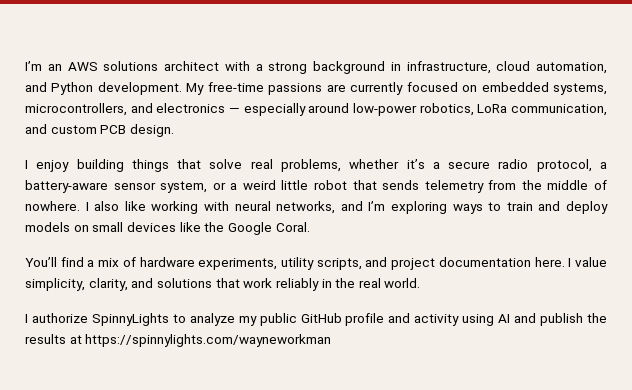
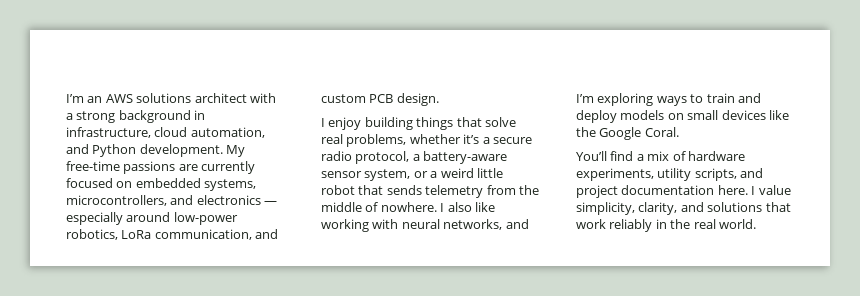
[25,313,607,326] [25,334,332,347] // I authorize SpinnyLights to analyze my public GitHub profile and activity using AI and publish the results at https://spinnylights.com/wayneworkman -> (756, 224) none

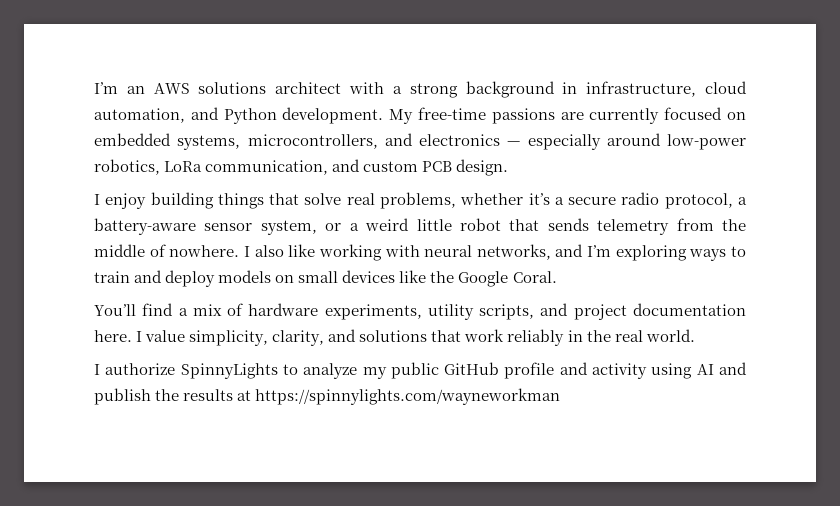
(756, 224) none -> [94,362,747,379] [94,388,561,405] // I authorize SpinnyLights to analyze my public GitHub profile and activity using AI and publish the results at https://spinnylights.com/wayneworkman

